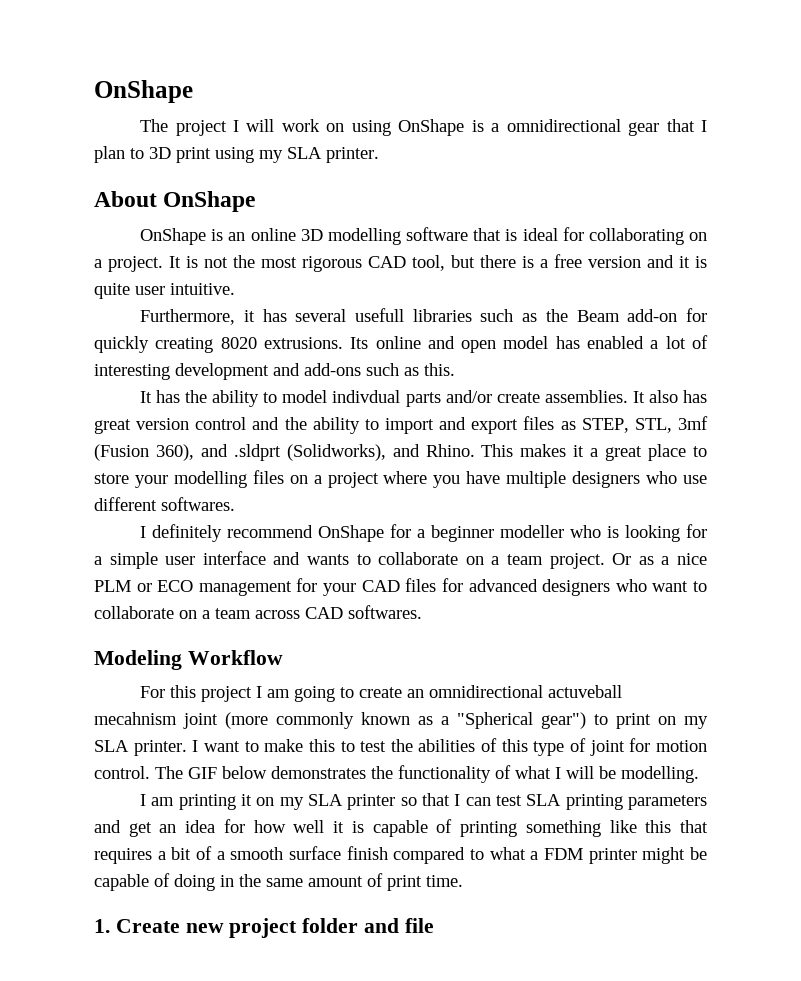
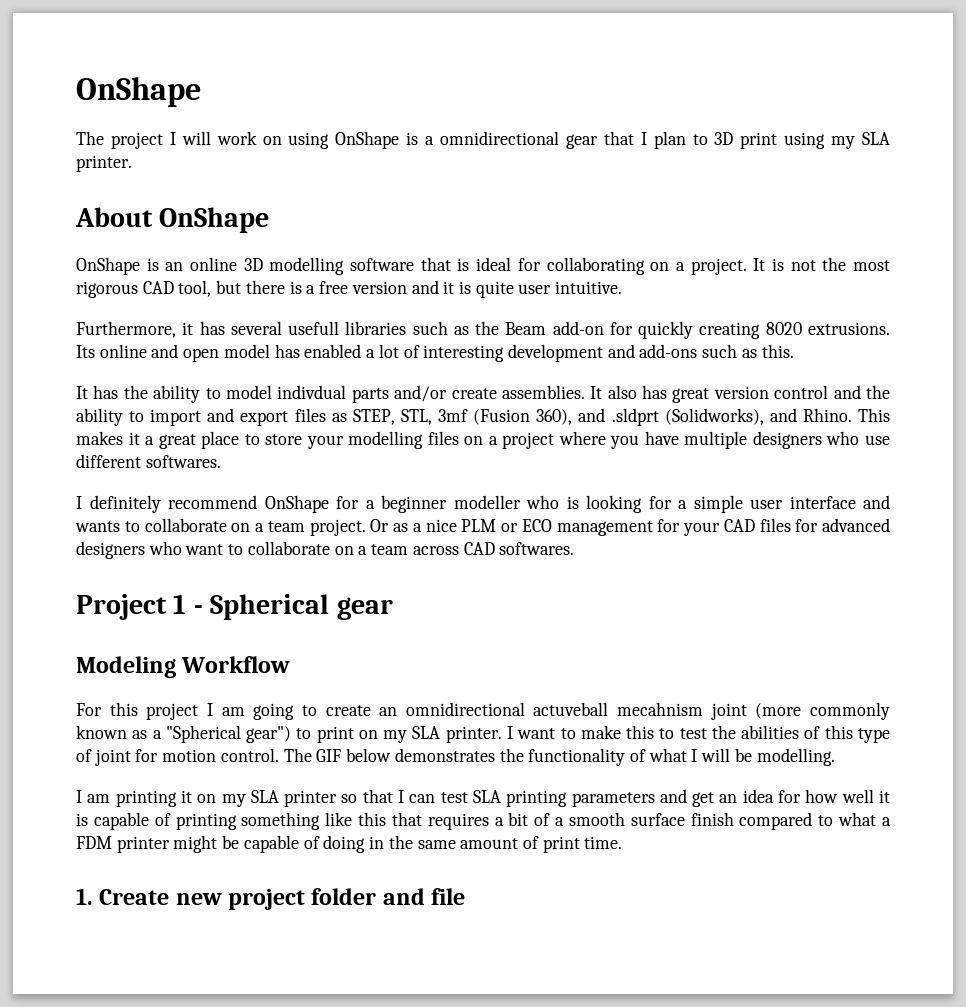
(422, 612) none -> [76,594,393,620] // Project 1 - Spherical gear

